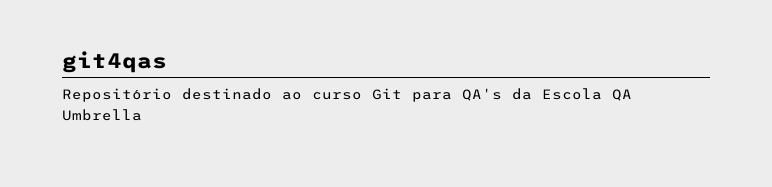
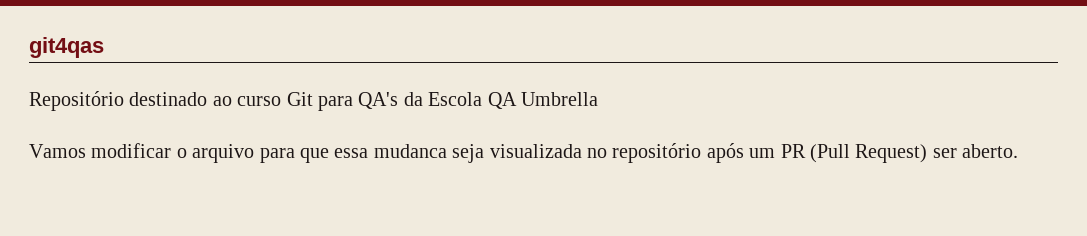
(142, 115) none -> [29,143,1019,163] // Vamos modificar o arquivo para que essa mudanca seja visualizada no repositório após um PR (Pull Request) ser aberto.

